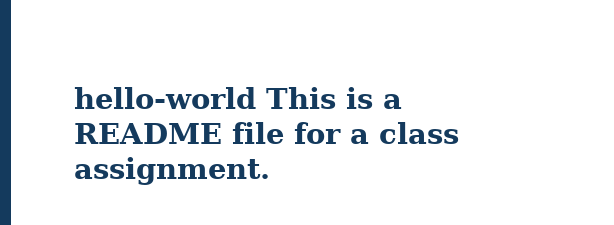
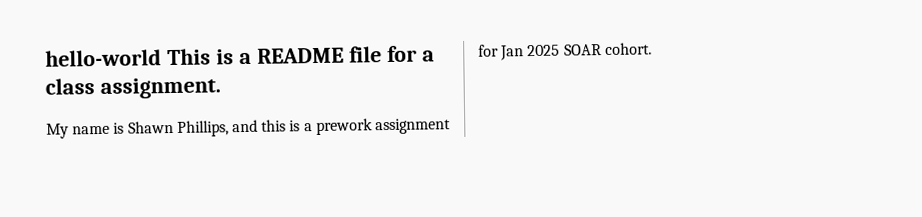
(270, 171) none -> [46,118,451,139] [478,42,652,61] // My name is Shawn Phillips, and this is a prework assignment for Jan 2025 SOAR cohort.

